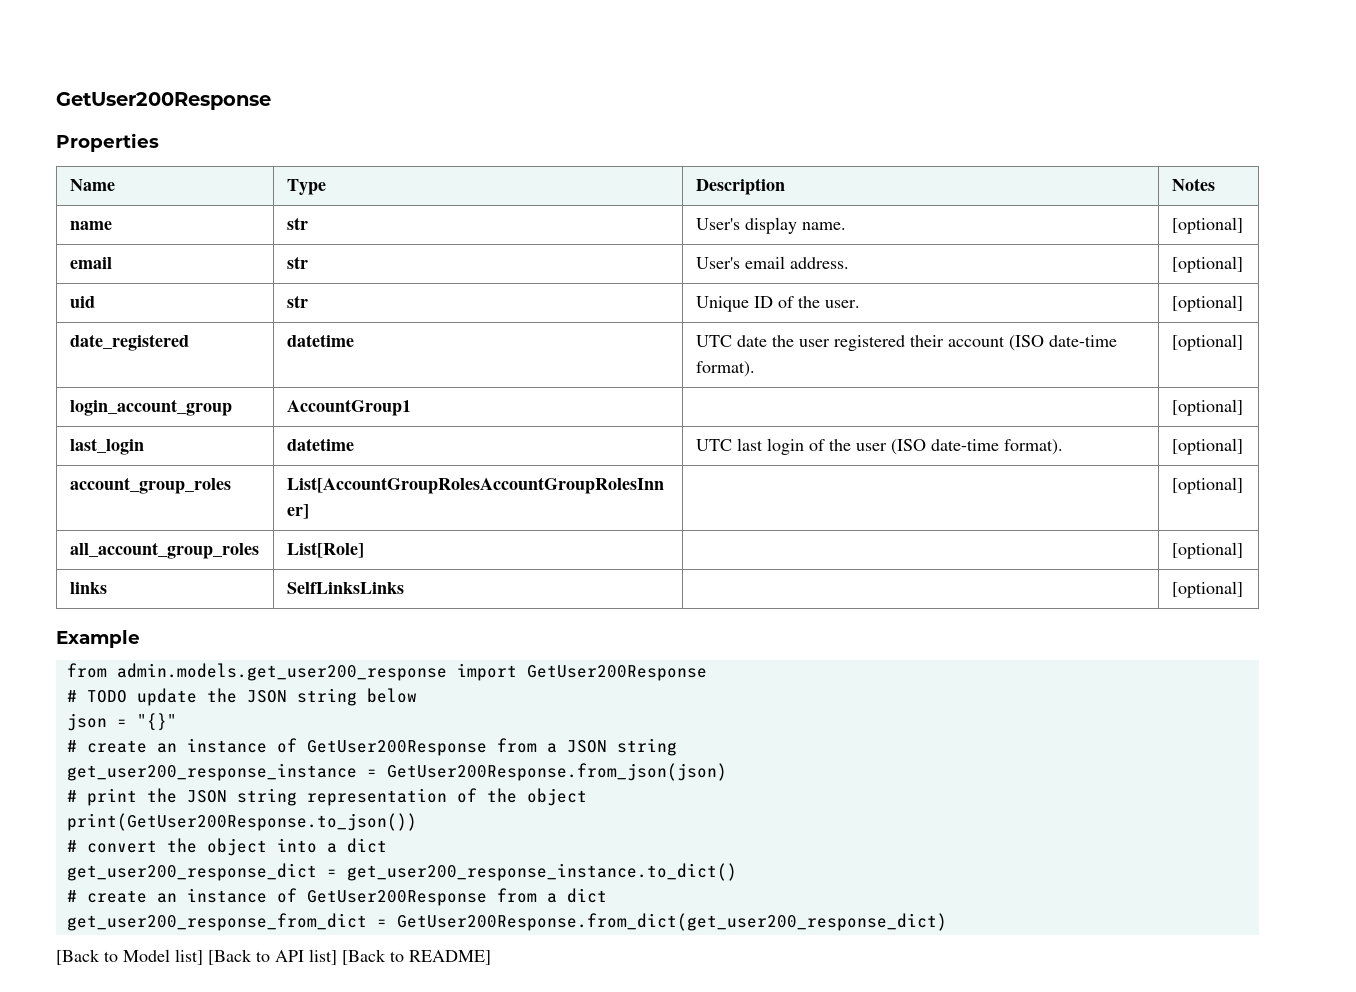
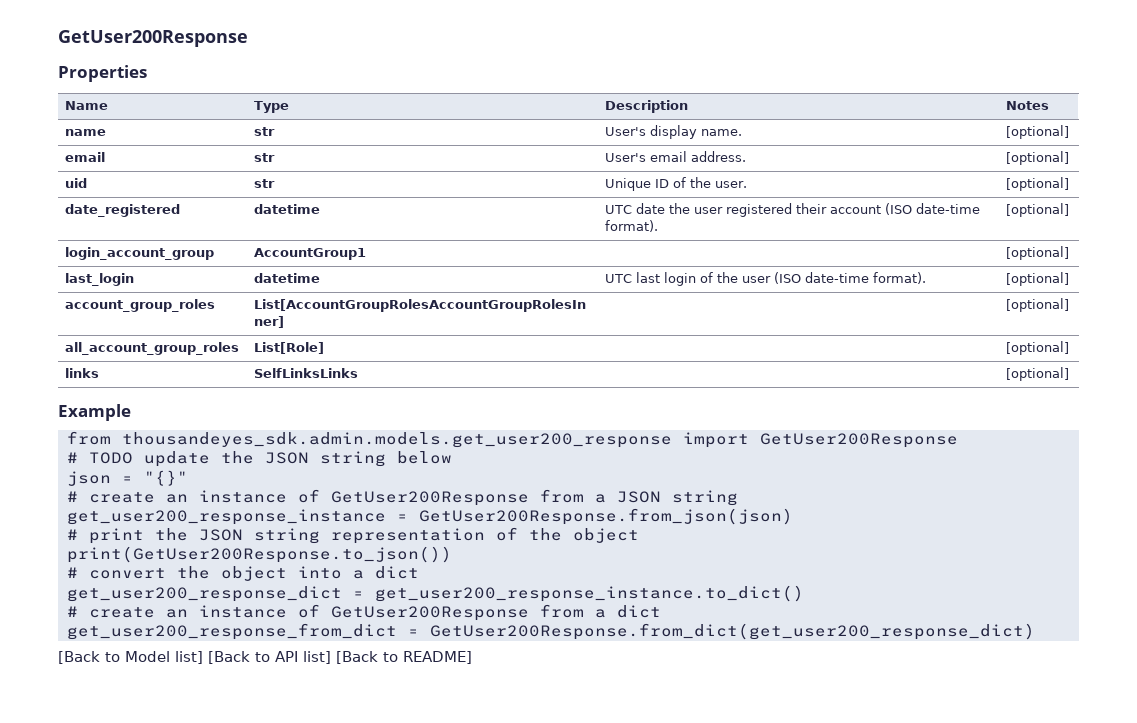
[116,663,447,681] admin.models.get_user200_response -> [121,432,672,448] thousandeyes_sdk.admin.models.get_user200_response

